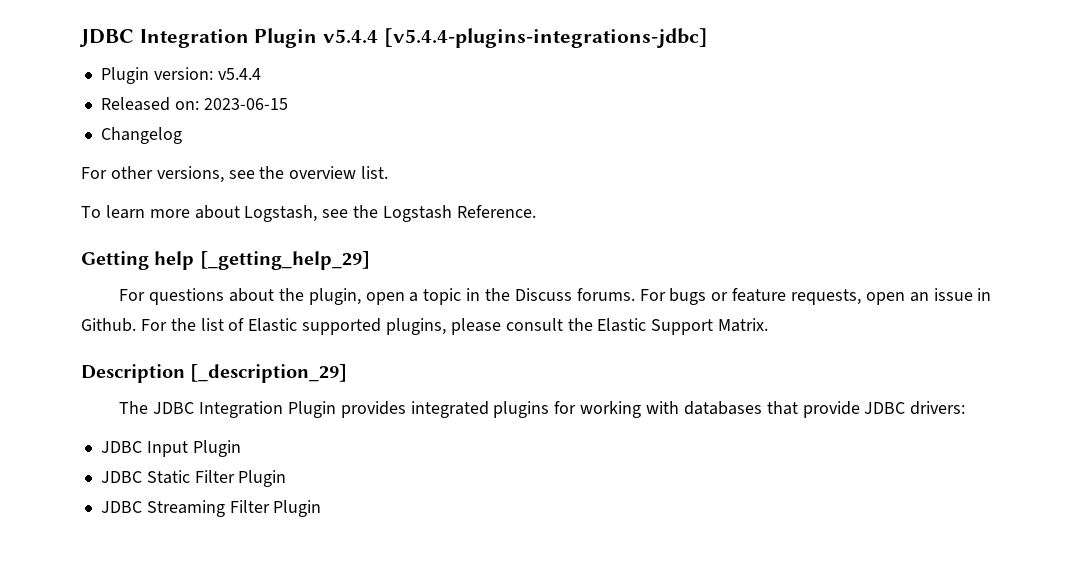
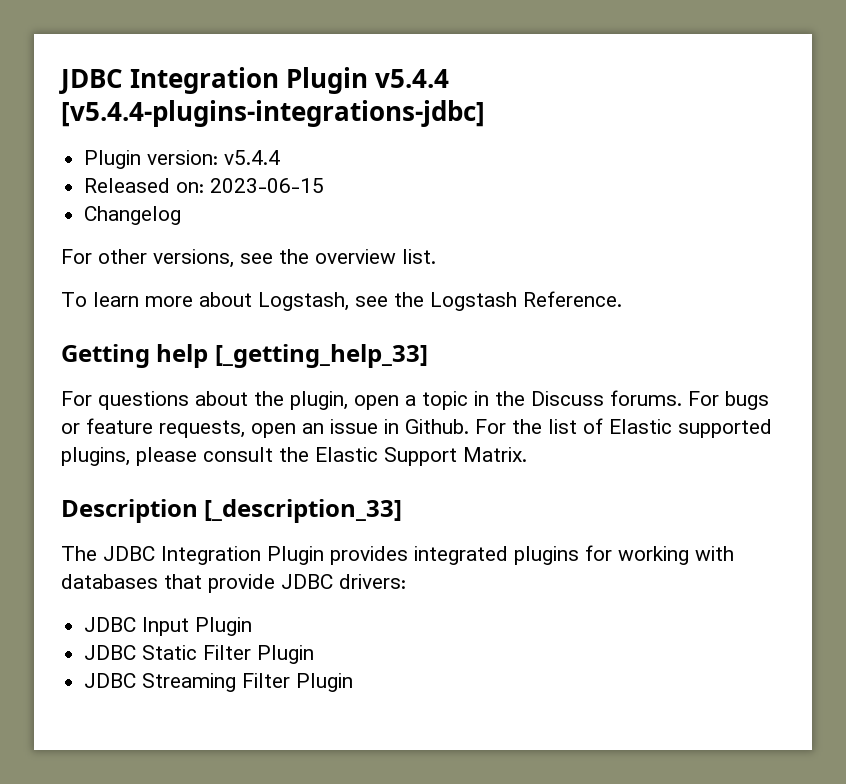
[199,251,370,270] [_getting_help_29] -> [214,344,428,368] [_getting_help_33]
[190,364,348,383] [_description_29] -> [204,499,403,523] [_description_33]

